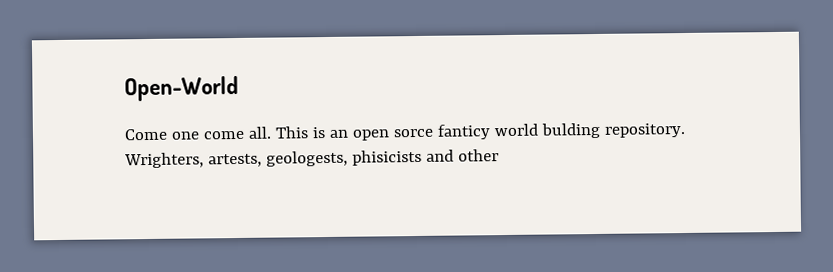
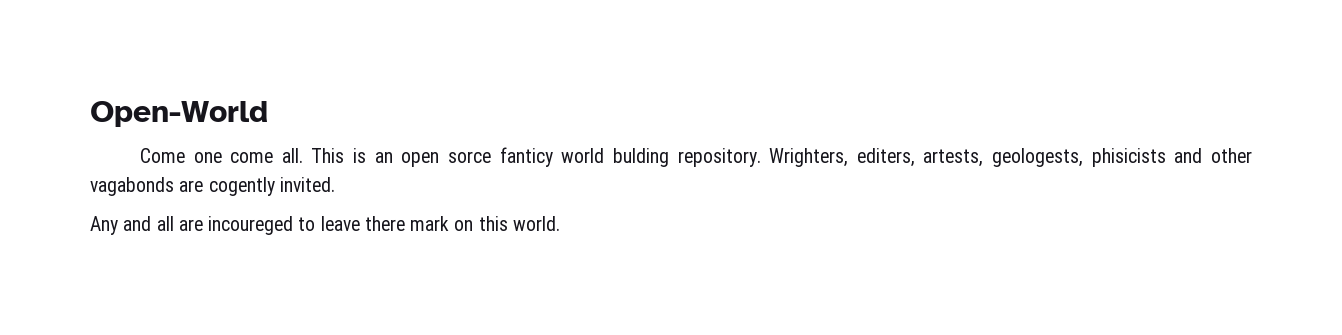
(204, 160) none -> [856,148,915,167] editers,
(499, 155) none -> [90,177,335,196] [90,216,560,235] vagabonds are cogently invited. // Any and all are incoureged to leave there mark on this world.

